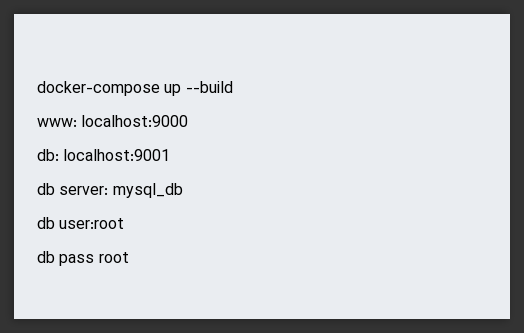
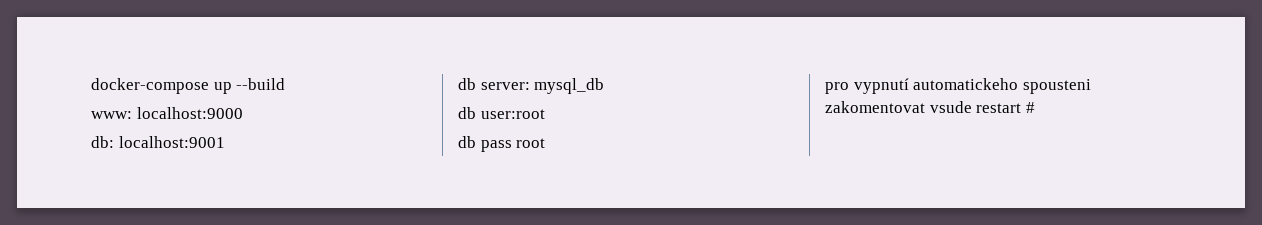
(129, 257) none -> [825,78,1091,94] [825,101,1035,113] // pro vypnutí automatickeho spousteni zakomentovat vsude restart #

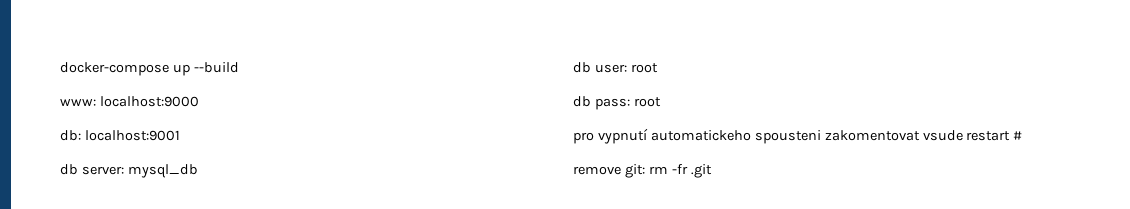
[480,109,545,119] [458,136,512,152] user:root // db pass -> [594,63,658,73] [573,96,630,110] user: root // db pass:
(1035, 107) none -> [573,164,712,178] // remove git: rm -fr .git

